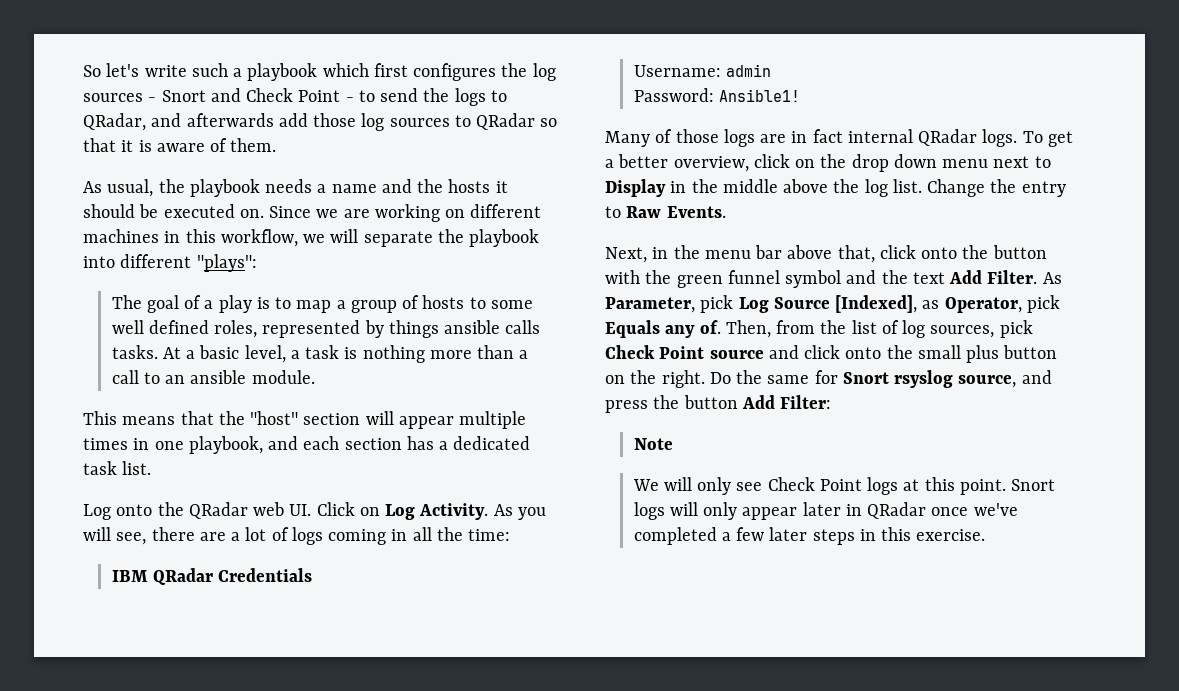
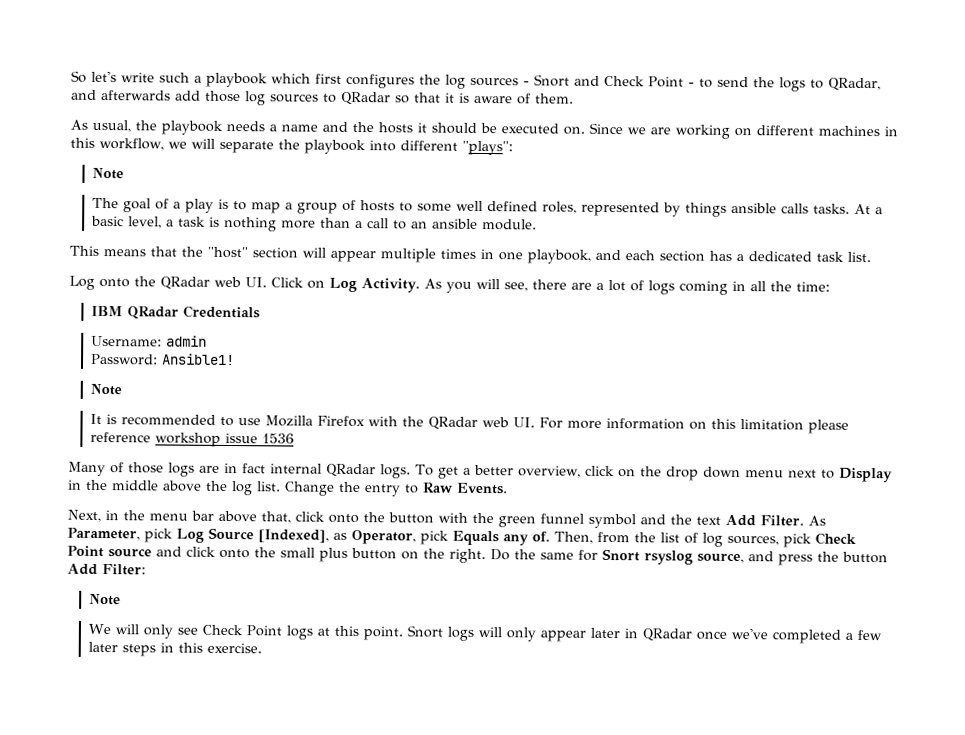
(257, 263) none -> [92,167,125,180] // Note
(800, 95) none -> [90,383,123,396] [90,413,850,434] [90,431,295,447] // Note // It is recommended to use Mozilla Firefox with the QRadar web UI. For more information on this limitation please reference workshop issue 1536

